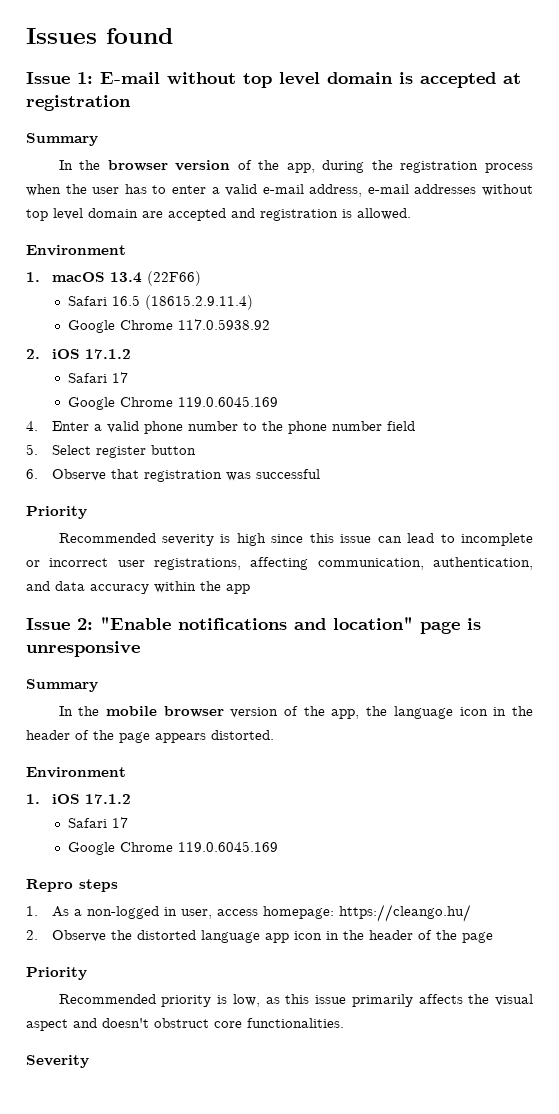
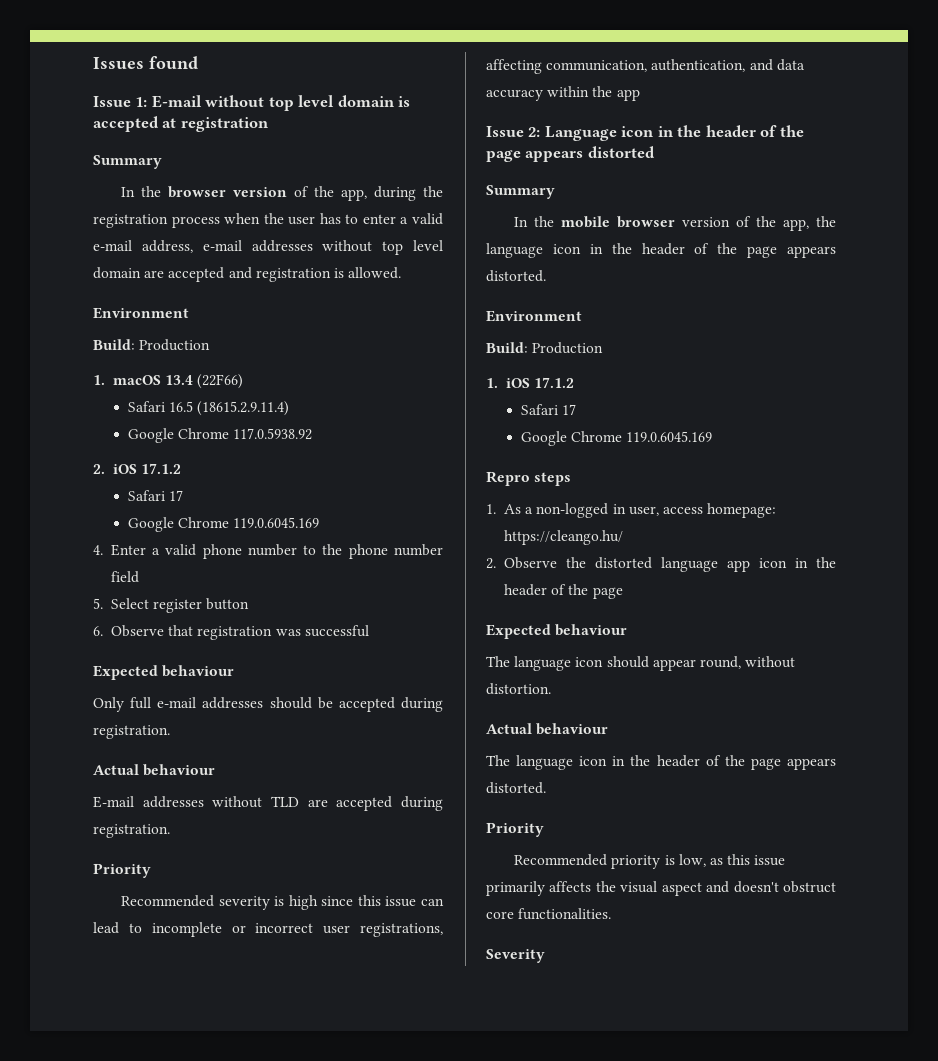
(126, 250) none -> [93,339,211,351] // Build: Production
(320, 474) none -> [93,665,235,680] [93,697,443,712] [93,725,170,739] [93,764,216,776] [93,796,443,811] [93,824,170,838] // Expected behaviour // Only full e-mail addresses should be accepted during registration. // Actual behaviour // E-mail addresses without TLD are accepted during registration.
[100,617,481,634] [26,641,140,657] "Enable notifications and location" page is unresponsive -> [544,125,804,141] [486,146,655,162] Language icon in the header of the page appears distorted
(126, 772) none -> [486,342,604,354] // Build: Production
(493, 937) none -> [486,624,628,639] [486,656,796,671] [486,683,551,695] [486,723,609,735] [486,755,836,770] [486,782,546,794] // Expected behaviour // The language icon should appear round, without distortion. // Actual behaviour // The language icon in the header of the page appears distorted.

